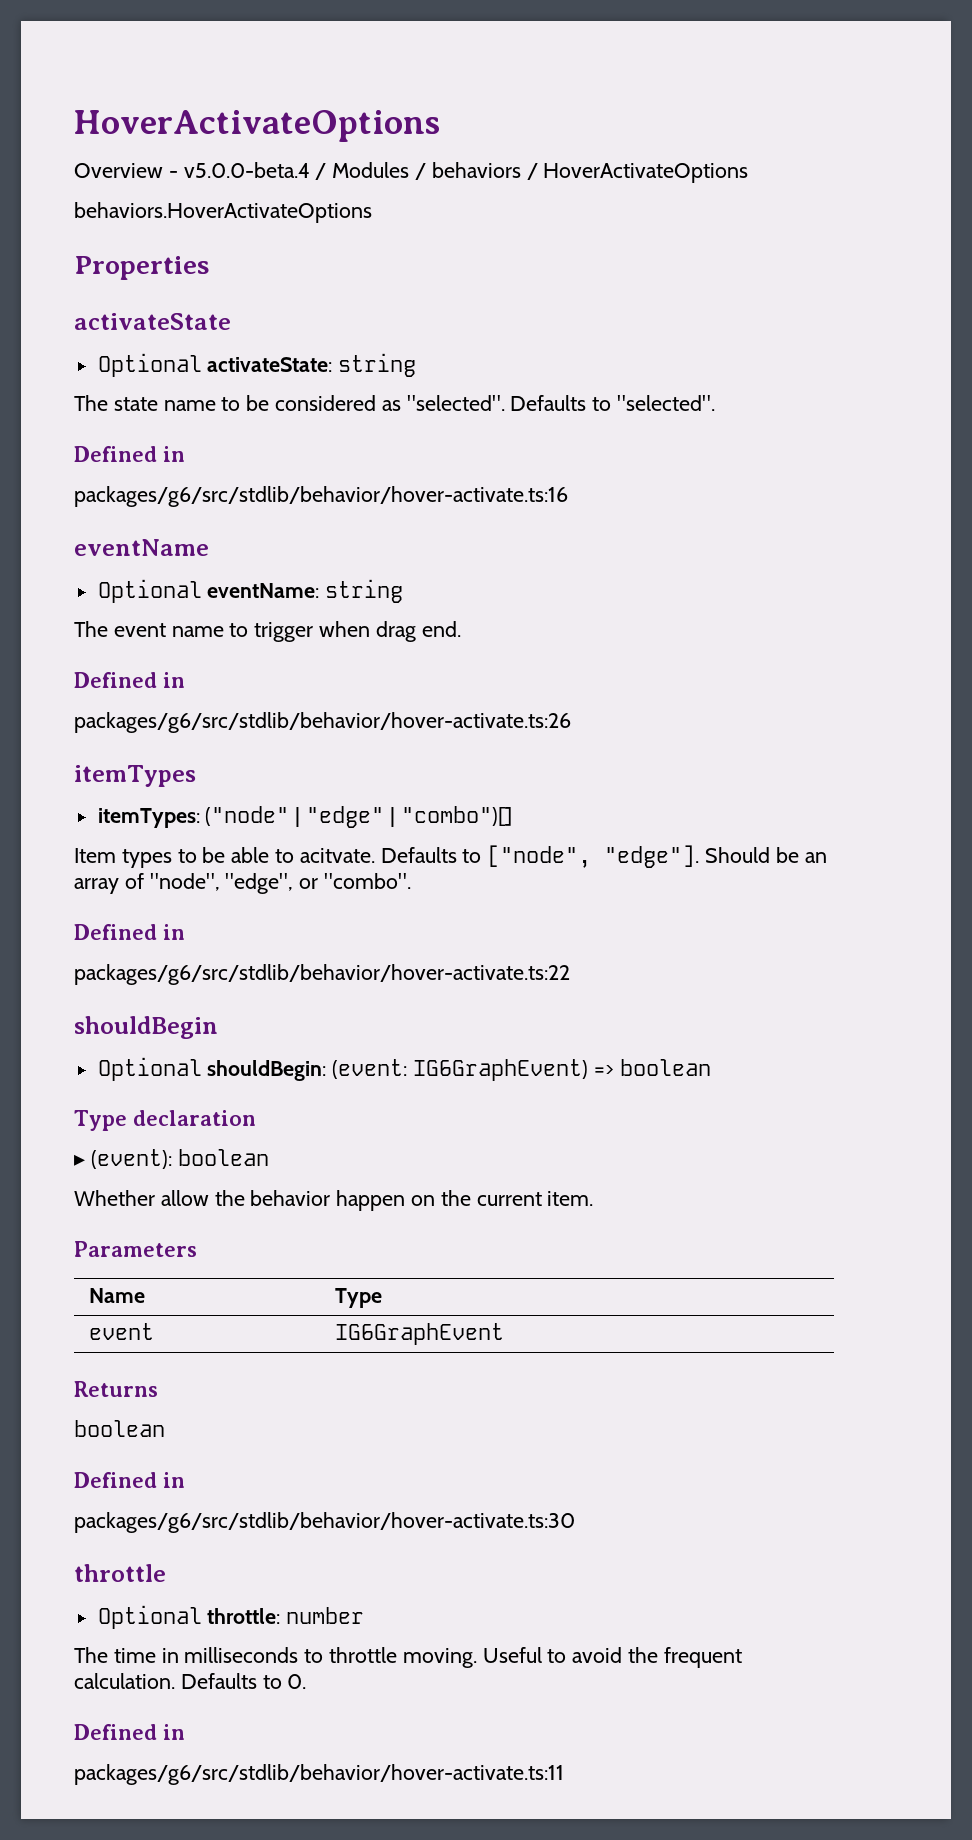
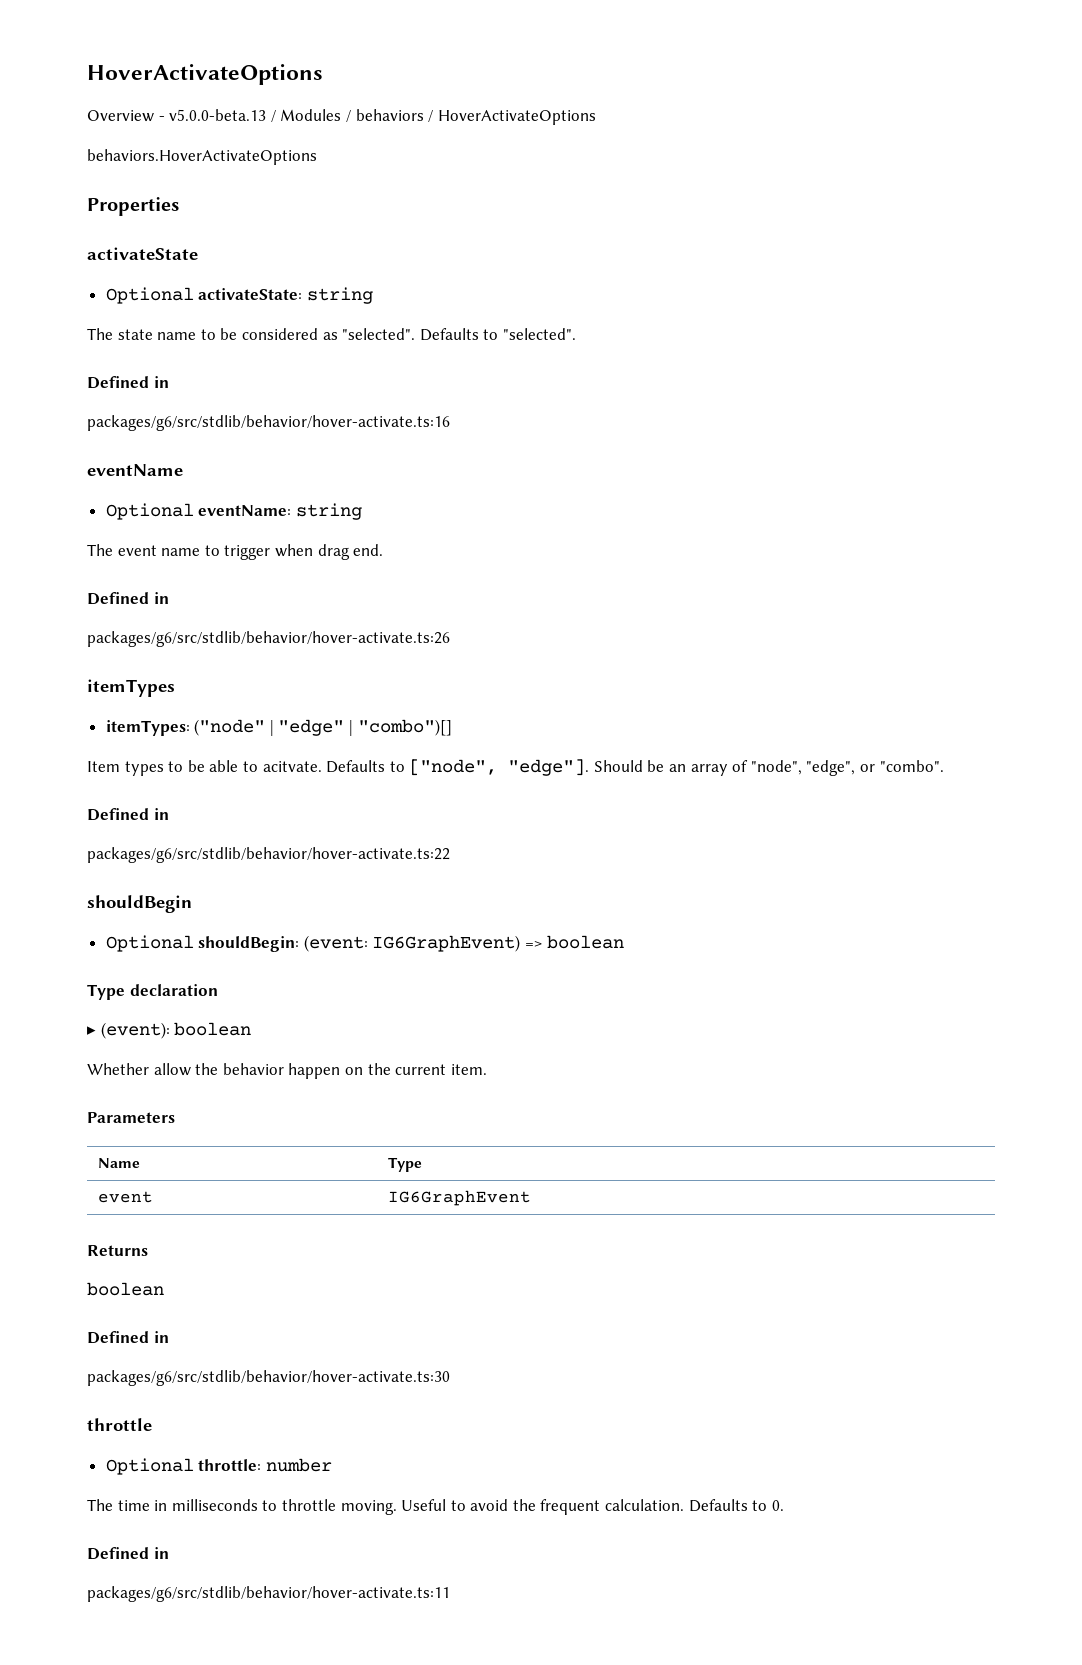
[183,162,310,178] v5.0.0-beta.4 -> [169,109,267,121] v5.0.0-beta.13

